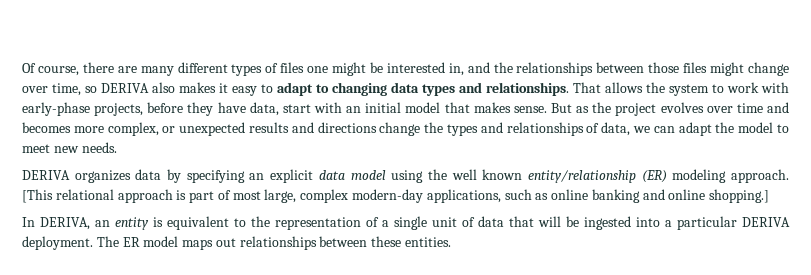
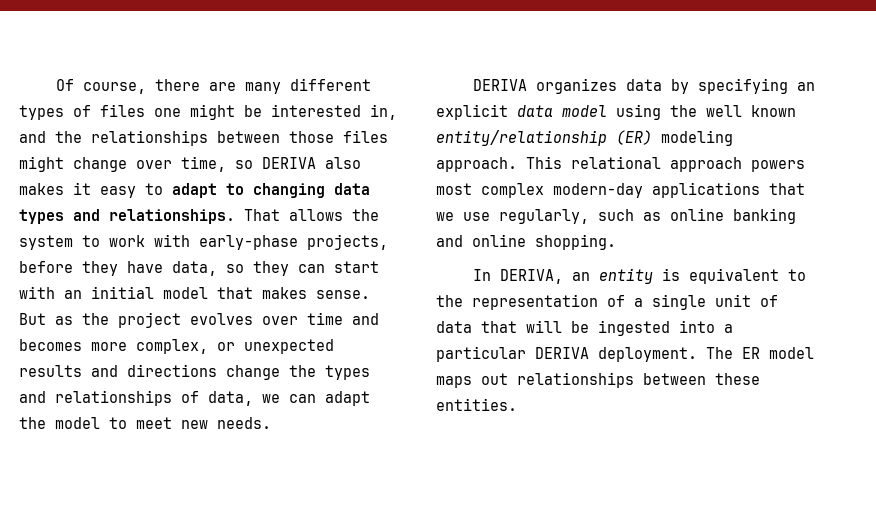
(279, 109) none -> [226,261,325,276] so they can
[22,189,53,203] [This -> [526,156,562,169] This
[176,189,501,203] is part of most large, complex modern-day applications, -> [751,160,805,172] [436,182,805,198] [436,209,589,224] powers most complex modern-day applications that we use regularly,
[709,189,770,203] shopping.] -> [535,234,616,250] shopping.

